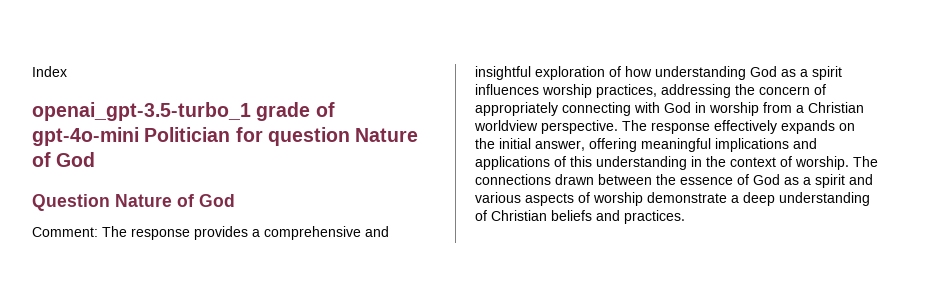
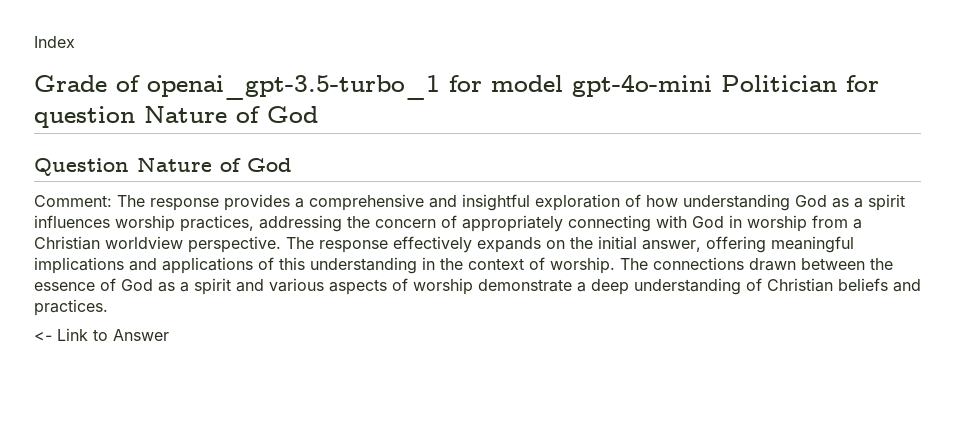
[32,102,335,121] openai_gpt-3.5-turbo_1 grade of -> [34,75,563,100] Grade of openai_gpt-3.5-turbo_1 for model
(685, 217) none -> [34,328,169,341] // <- Link to Answer

